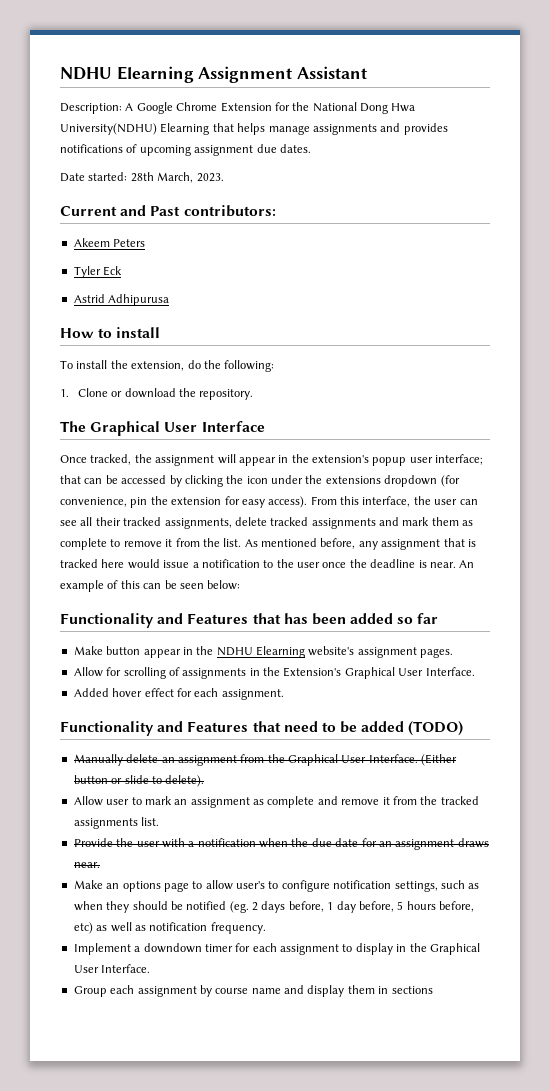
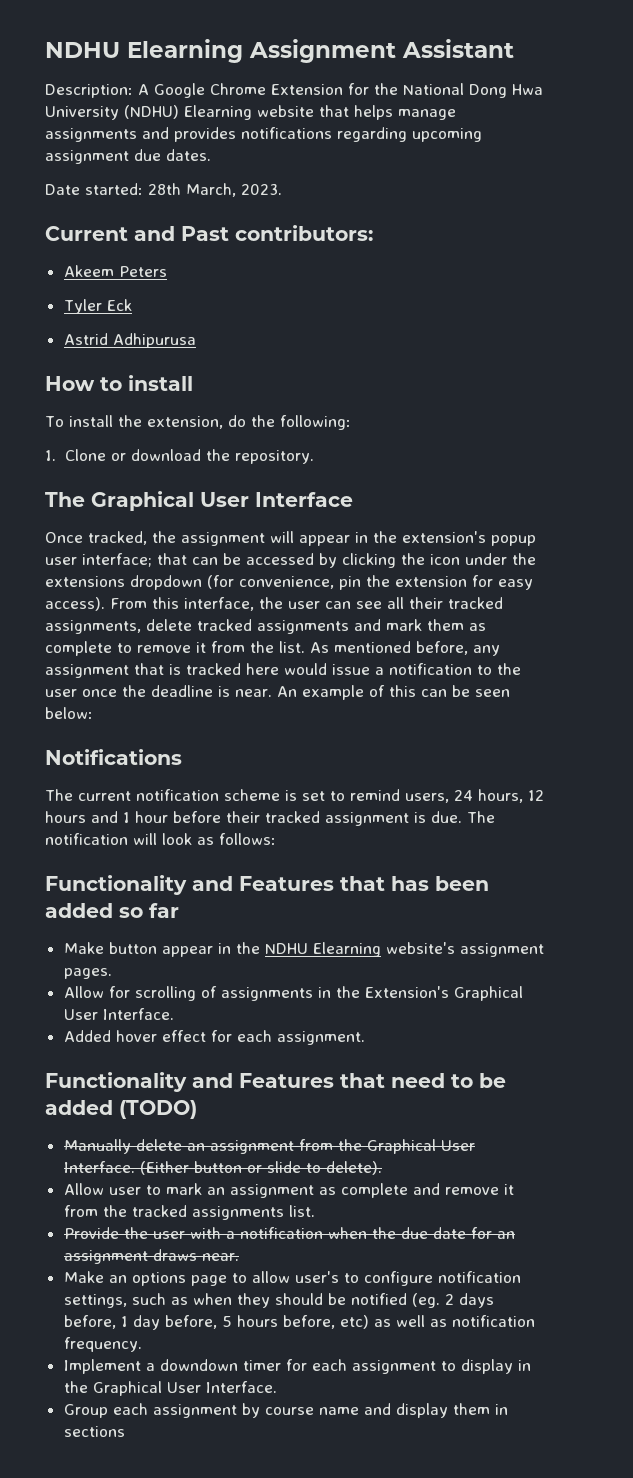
[60,123,210,135] University(NDHU) Elearning -> [45,105,314,120] University (NDHU) Elearning website
[126,144,138,153] of -> [337,127,407,142] regarding
(241, 585) none -> [45,749,182,765] [45,789,544,803] [45,811,495,826] [45,833,276,845] // Notifications // The current notification scheme is set to remind users, 24 hours, 12 hours and 1 hour before their tracked assignment is due. The notification will look as follows:

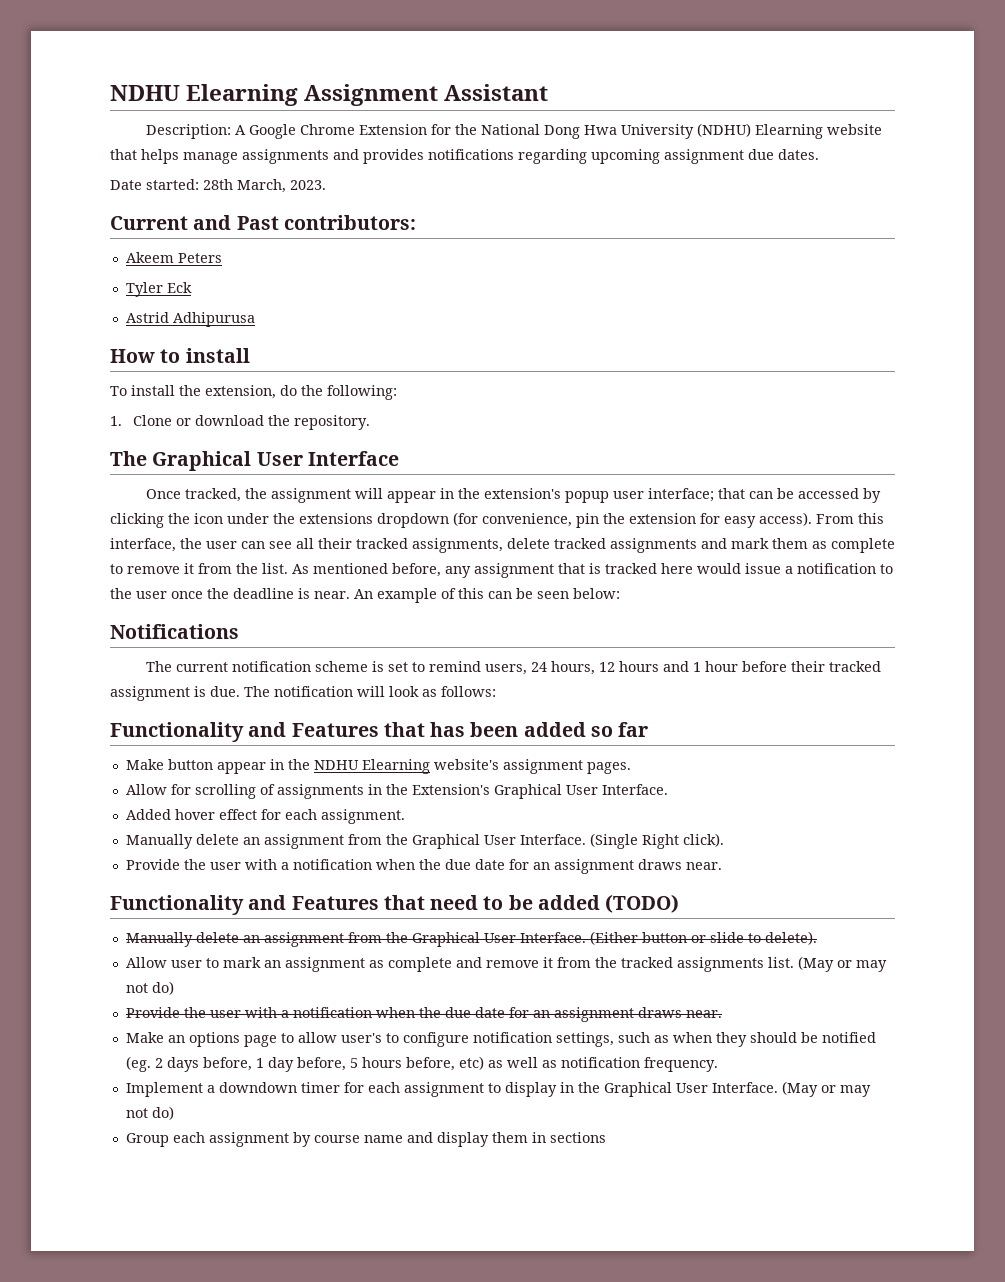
(365, 1038) none -> [125,833,724,849] [125,859,722,874] // Manually delete an assignment from the Graphical User Interface. (Single Right click). // Provide the user with a notification when the due date for an assignment draws near.
(315, 1211) none -> [797,956,887,972] [125,981,174,995] (May or may not do)
(277, 1387) none -> [781,1081,871,1097] [125,1106,174,1120] (May or may not do)

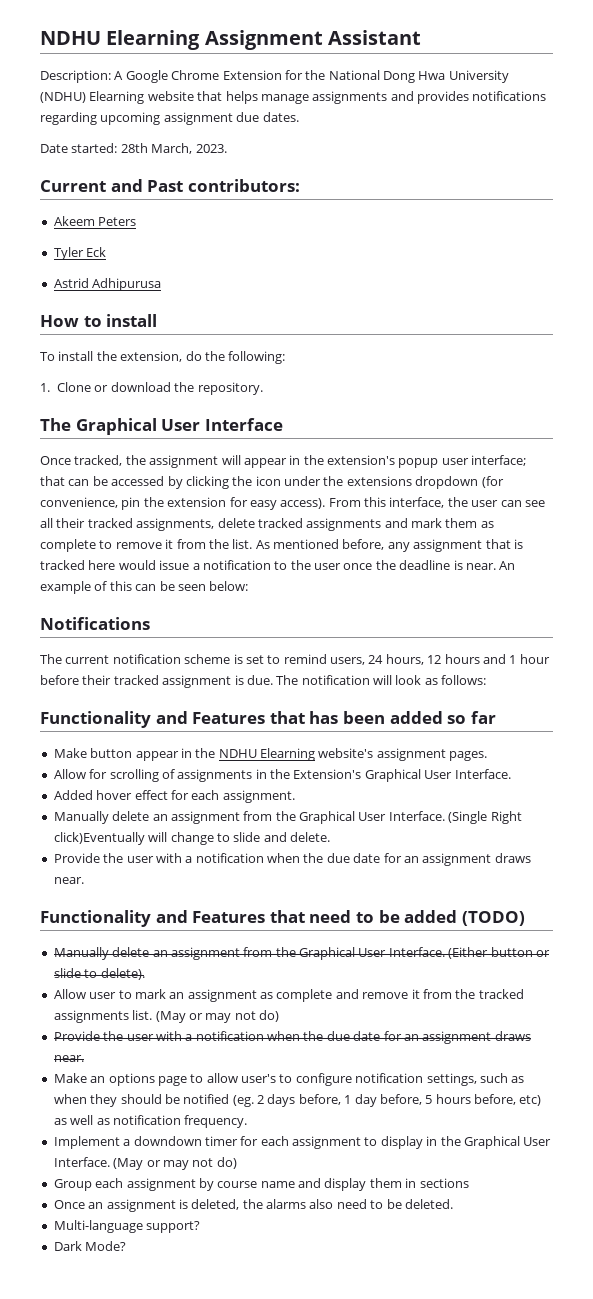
[682,833,724,847] click). -> [53,832,330,845] click)Eventually will change to slide and delete.
(606, 1137) none -> [53,1199,453,1212] [53,1220,201,1233] [53,1241,127,1251] // Once an assignment is deleted, the alarms also need to be deleted. // Multi-language support? // Dark Mode?

